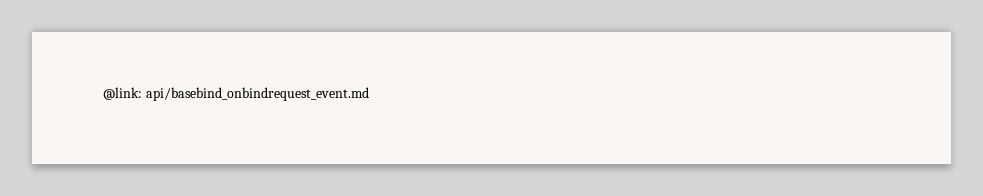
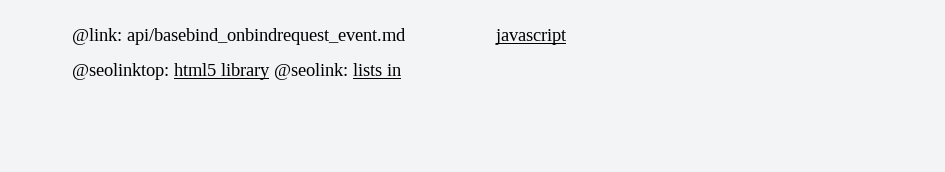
(369, 94) none -> [72,63,401,80] [495,29,567,45] // @seolinktop: html5 library @seolink: lists in javascript

